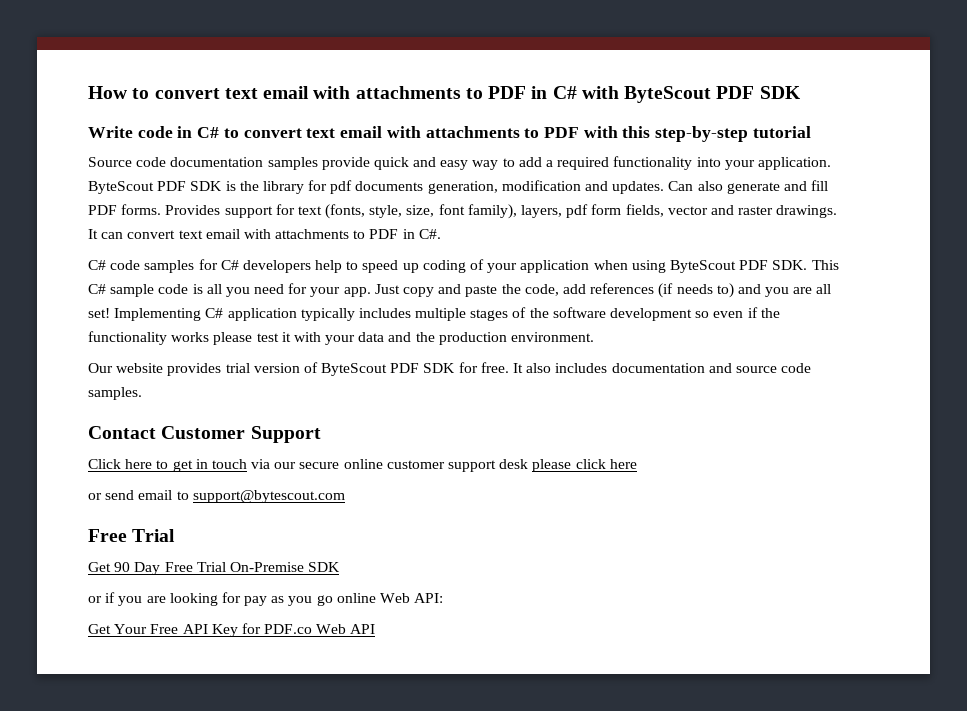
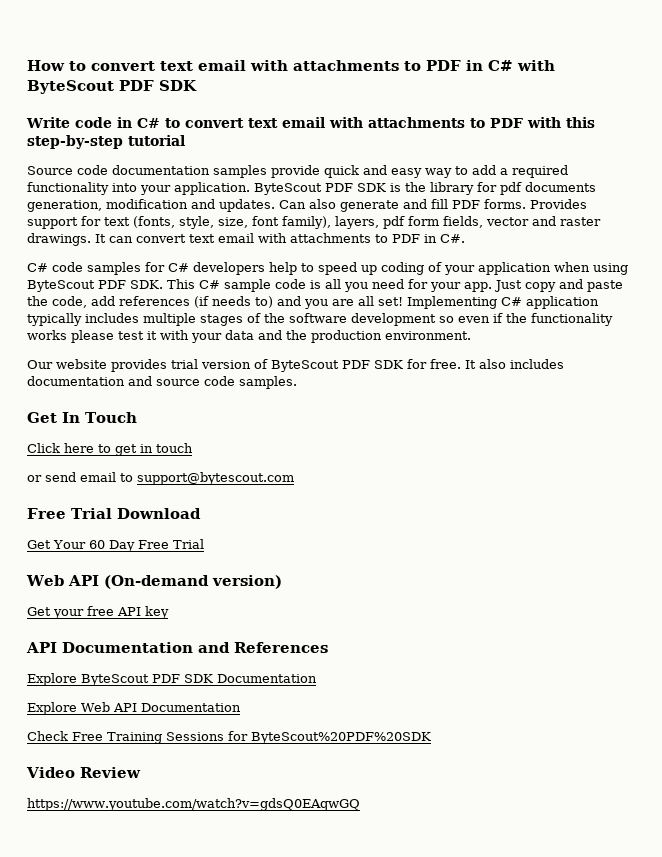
[88,426,321,443] Contact Customer Support -> [27,412,137,423] Get In Touch
[251,459,637,472] via our secure online customer support desk please click here -> (193, 448) none
[88,562,131,572] // Get 90 -> [116,508,201,519] [27,540,105,549] Download // Get Your 60
[229,562,341,572] [88,592,444,606] [88,623,376,637] On-Premise SDK // or if you are looking for pay as you go online Web API: // Get Your Free API Key for PDF.co Web API -> [26,575,282,589] [27,606,169,619] [26,642,328,653] [27,673,317,686] [27,702,241,715] [27,731,431,744] [26,767,141,778] [27,798,360,811] // Web API (On-demand version) // Get your free API key // API Documentation and References // Explore ByteScout PDF SDK Documentation // Explore Web API Documentation // Check Free Training Sessions for ByteScout%20PDF%20SDK // Video Review // https://www.youtube.com/watch?v=gdsQ0EAqwGQ

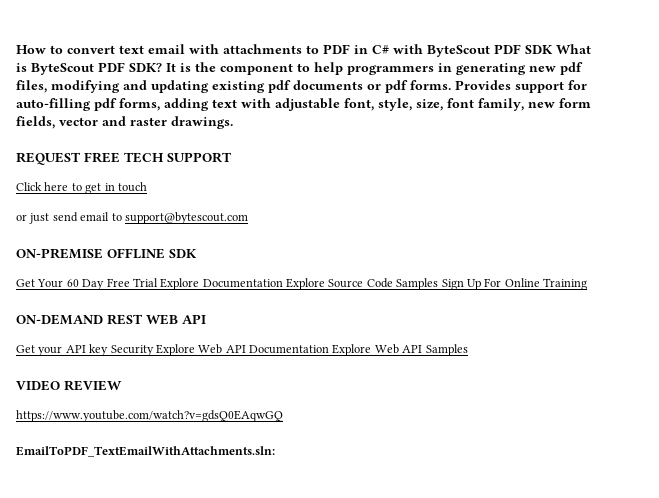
[26,117,595,128] [27,135,185,149] [27,165,568,178] [27,182,596,195] [27,199,587,212] [27,216,405,229] // Write code in C# to convert text email with attachments to PDF with this step-by-step tutorial // Source code documentation samples provide quick and easy way to add a required functionality into your application. ByteScout PDF SDK is the library for pdf documents generation, modification and updates. Can also generate and fill PDF forms. Provides support for text (fonts, style, size, font family), layers, pdf -> [556,44,591,54] [16,62,583,75] [16,80,587,93] [16,98,555,111] What is ByteScout PDF SDK? It is the component to help programmers in generating new pdf files, modifying and updating existing pdf documents or pdf forms. Provides support for auto-filling pdf forms, adding text with adjustable font, style, size, font family, new
[95,233,465,243] [27,262,628,275] [27,279,623,292] [27,296,599,309] [27,313,613,326] [27,330,471,343] [27,359,564,372] [27,376,297,389] [27,412,137,423] It can convert text email with attachments to PDF in C#. // C# code samples for C# developers help to speed up coding of your application when using ByteScout PDF SDK. This C# sample code is all you need for your app. Just copy and paste the code, add references (if needs to) and you are all set! Implementing C# application typically includes multiple stages of the software development so even if the functionality works please test it with your data and the production environment. // Our website provides trial version of ByteScout PDF SDK for free. It also includes documentation and source code samples. // Get In Touch -> [16,152,232,165] // REQUEST FREE TECH SUPPORT
(42, 478) none -> [29,213,50,224] just
[27,508,201,519] Free Trial Download -> [16,248,197,259] ON-PREMISE OFFLINE SDK
[26,575,282,589] // Web API (On-demand version) -> [160,278,587,290] [16,314,206,325] Explore Documentation Explore Source Code Samples Sign Up For Online Training // ON-DEMAND REST WEB API
[87,606,114,616] free -> (63, 351) none
[26,642,328,653] [27,673,317,686] [27,702,241,715] [27,731,431,744] [26,767,141,778] // API Documentation and References // Explore ByteScout PDF SDK Documentation // Explore Web API Documentation // Check Free Training Sessions for ByteScout%20PDF%20SDK // Video Review -> [110,344,468,356] [16,380,122,391] Security Explore Web API Documentation Explore Web API Samples // VIDEO REVIEW
(360, 804) none -> [16,446,275,457] // EmailToPDF_TextEmailWithAttachments.sln:

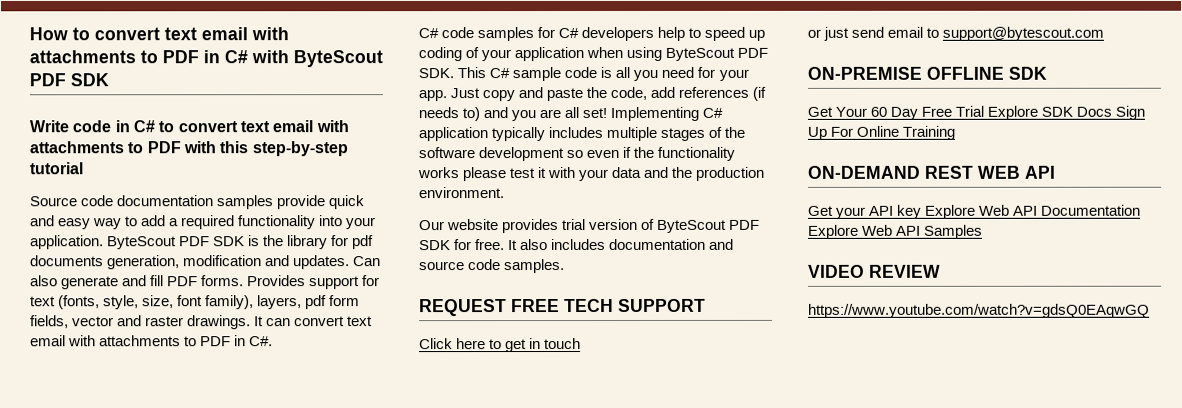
[556,44,591,54] [16,62,583,75] [16,80,587,93] [16,98,555,111] What is ByteScout PDF SDK? It is the component to help programmers in generating new pdf files, modifying and updating existing pdf documents or pdf forms. Provides support for auto-filling pdf forms, adding text with adjustable font, style, size, font family, new -> [29,120,349,133] [29,141,348,157] [29,162,83,175] [29,195,366,210] [30,215,377,230] [30,235,375,250] [30,255,382,270] [30,275,381,290] [30,295,328,310] // Write code in C# to convert text email with attachments to PDF with this step-by-step tutorial // Source code documentation samples provide quick and easy way to add a required functionality into your application. ByteScout PDF SDK is the library for pdf documents generation, modification and updates. Can also generate and fill PDF forms. Provides support for text (fonts, style, size, font family), layers, pdf
(233, 122) none -> [254,316,374,327] [30,335,274,347] [418,26,766,42] [418,46,769,62] [418,66,749,82] [418,86,767,102] [418,106,724,122] [418,126,746,142] [418,146,736,162] [417,166,765,182] [418,187,504,199] [419,218,761,234] [419,238,735,251] [419,259,566,274] It can convert text email with attachments to PDF in C#. // C# code samples for C# developers help to speed up coding of your application when using ByteScout PDF SDK. This C# sample code is all you need for your app. Just copy and paste the code, add references (if needs to) and you are all set! Implementing C# application typically includes multiple stages of the software development so even if the functionality works please test it with your data and the production environment. // Our website provides trial version of ByteScout PDF SDK for free. It also includes documentation and source code samples.
[202,278,439,290] Documentation Explore Source Code Samples -> [1041,106,1113,117] SDK Docs
[110,345,154,356] Security -> (923, 211) none
[16,446,275,457] // EmailToPDF_TextEmailWithAttachments.sln: -> (1150, 310) none

